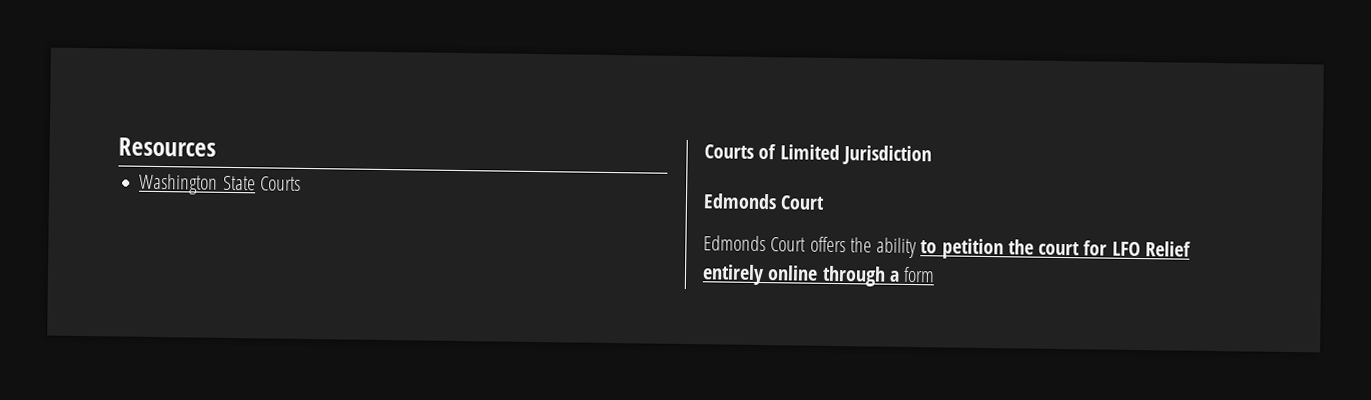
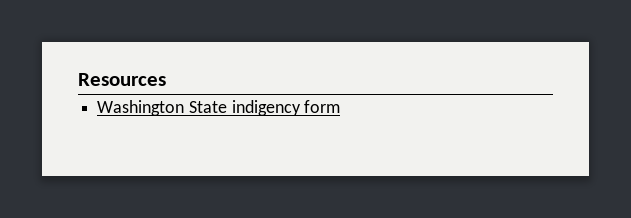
[259,176,301,191] [704,143,932,166] [703,193,826,210] [703,235,1191,260] [702,264,900,287] Courts // Courts of Limited Jurisdiction // Edmonds Court // Edmonds Court offers the ability to petition the court for LFO Relief entirely online through a -> [231,100,301,116] indigency

